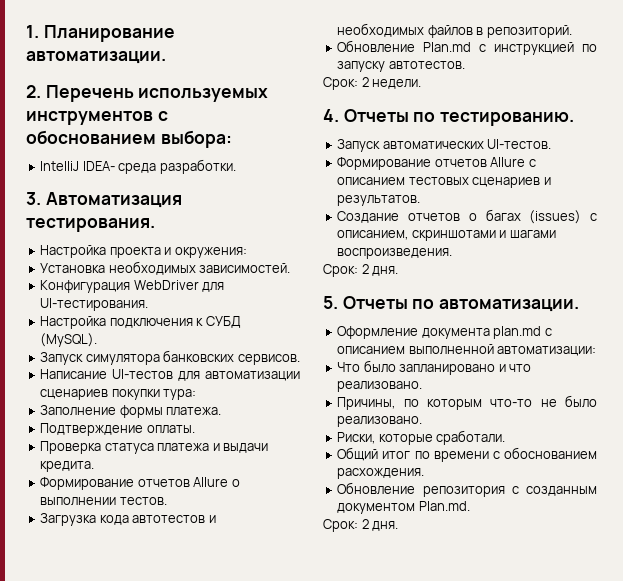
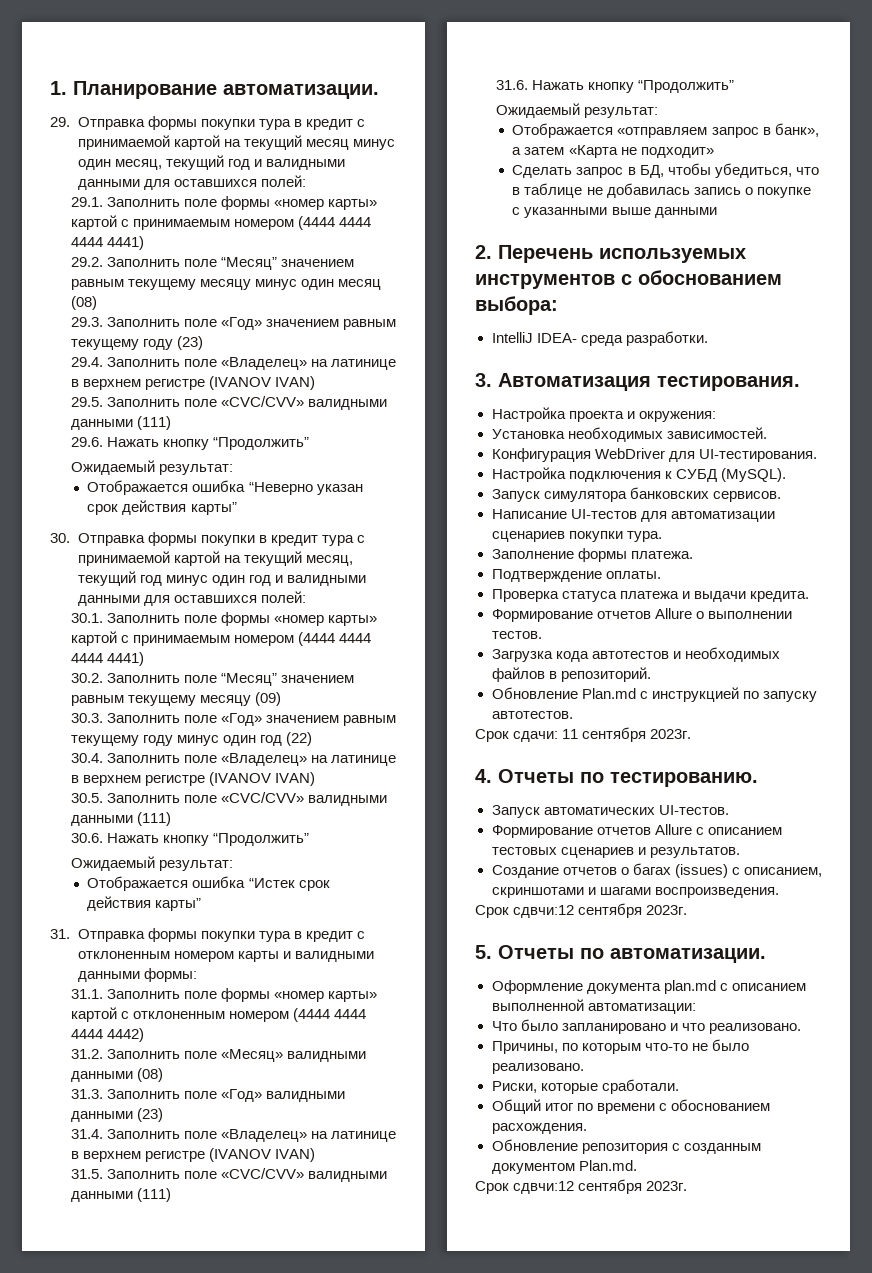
(166, 57) none -> [50,116,365,130] [77,135,395,150] [77,155,345,170] [77,175,306,190] [70,196,378,210] [70,215,372,230] [70,236,144,250] [70,257,355,270] [70,279,382,290] [70,296,97,310] [70,317,397,330] [70,336,204,350] [70,357,397,370] [70,376,316,390] [70,396,388,410] [70,416,171,430] [70,437,310,450] [70,460,233,475] [87,480,363,495] [87,500,237,515] [50,532,365,546] [77,551,353,566] [77,571,366,586] [77,591,306,606] [70,612,378,626] [70,631,372,646] [70,652,144,666] [70,673,355,686] [70,692,282,706] [70,713,397,726] [70,732,313,746] [70,753,397,766] [70,772,316,786] [70,792,388,806] [70,812,171,826] [70,833,310,846] [70,856,233,871] [87,876,330,891] [87,896,202,911] [50,928,365,942] [77,951,374,962] [77,968,197,982] [70,988,378,1002] [70,1007,367,1022] [70,1028,144,1042] [70,1049,367,1062] [70,1068,163,1082] [70,1089,346,1102] [70,1108,163,1122] [70,1129,397,1142] [70,1148,316,1162] [70,1168,388,1182] [70,1188,171,1202] [495,80,735,93] [495,103,658,118] [512,123,819,138] [512,145,714,158] [512,163,819,178] [512,183,811,198] [512,207,717,218] // 29. Отправка формы покупки тура в кредит с принимаемой картой на текущий месяц минус один месяц, текущий год и валидными данными для оставшихся полей: // 29.1. Заполнить поле формы «номер карты» картой с принимаемым номером (4444 4444 4444 4441) // 29.2. Заполнить поле “Месяц” значением равным текущему месяцу минус один месяц (08) // 29.3. Заполнить поле «Год» значением равным текущему году (23) // 29.4. Заполнить поле «Владелец» на латинице в верхнем регистре (IVANOV IVAN) // 29.5. Заполнить поле «CVC/CVV» валидными данными (111) // 29.6. Нажать кнопку “Продолжить” // Ожидаемый результат: // Отображается ошибка “Неверно указан срок действия карты” // 30. Отправка формы покупки в кредит тура с принимаемой картой на текущий месяц, текущий год минус один год и валидными данными для оставшихся полей: // 30.1. Заполнить поле формы «номер карты» картой с принимаемым номером (4444 4444 4444 4441) // 30.2. Заполнить поле “Месяц” значением равным текущему месяцу (09) // 30.3. Заполнить поле «Год» значением равным текущему году минус один год (22) // 30.4. Заполнить поле «Владелец» на латинице в верхнем регистре (IVANOV IVAN) // 30.5. Заполнить поле «CVC/CVV» валидными данными (111) // 30.6. Нажать кнопку “Продолжить” // Ожидаемый результат: // Отображается ошибка “Истек срок действия карты” // 31. Отправка формы покупки тура в кредит с отклоненным номером карты и валидными данными формы: // 31.1. Заполнить поле формы «номер карты» картой с отклоненным номером (4444 4444 4444 4442) // 31.2. Заполнить поле «Месяц» валидными данными (08) // 31.3. Заполнить поле «Год» валидными данными (23) // 31.4. Заполнить поле «Владелец» на латинице в верхнем регистре (IVANOV IVAN) // 31.5. Заполнить поле «CVC/CVV» валидными данными (111) // 31.6. Нажать кнопку “Продолжить” // Ожидаемый результат: // Отображается «отправляем запрос в банк», а затем «Карта не подходит» // Сделать запрос в БД, чтобы убедиться, что в таблице не добавилась запись о покупке с указанными выше данными
[163,389,197,400] тура: -> [626,531,662,542] тура.
[323,77,422,90] Срок: 2 недели. -> [475,727,692,742] Срок сдачи: 11 сентября 2023г.
[323,264,399,277] Срок: 2 дня. -> [475,903,688,918] Срок сдвчи:12 сентября 2023г.
[323,519,399,532] Срок: 2 дня. -> [475,1179,688,1194] Срок сдвчи:12 сентября 2023г.

